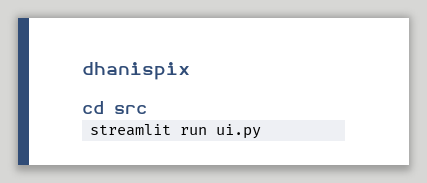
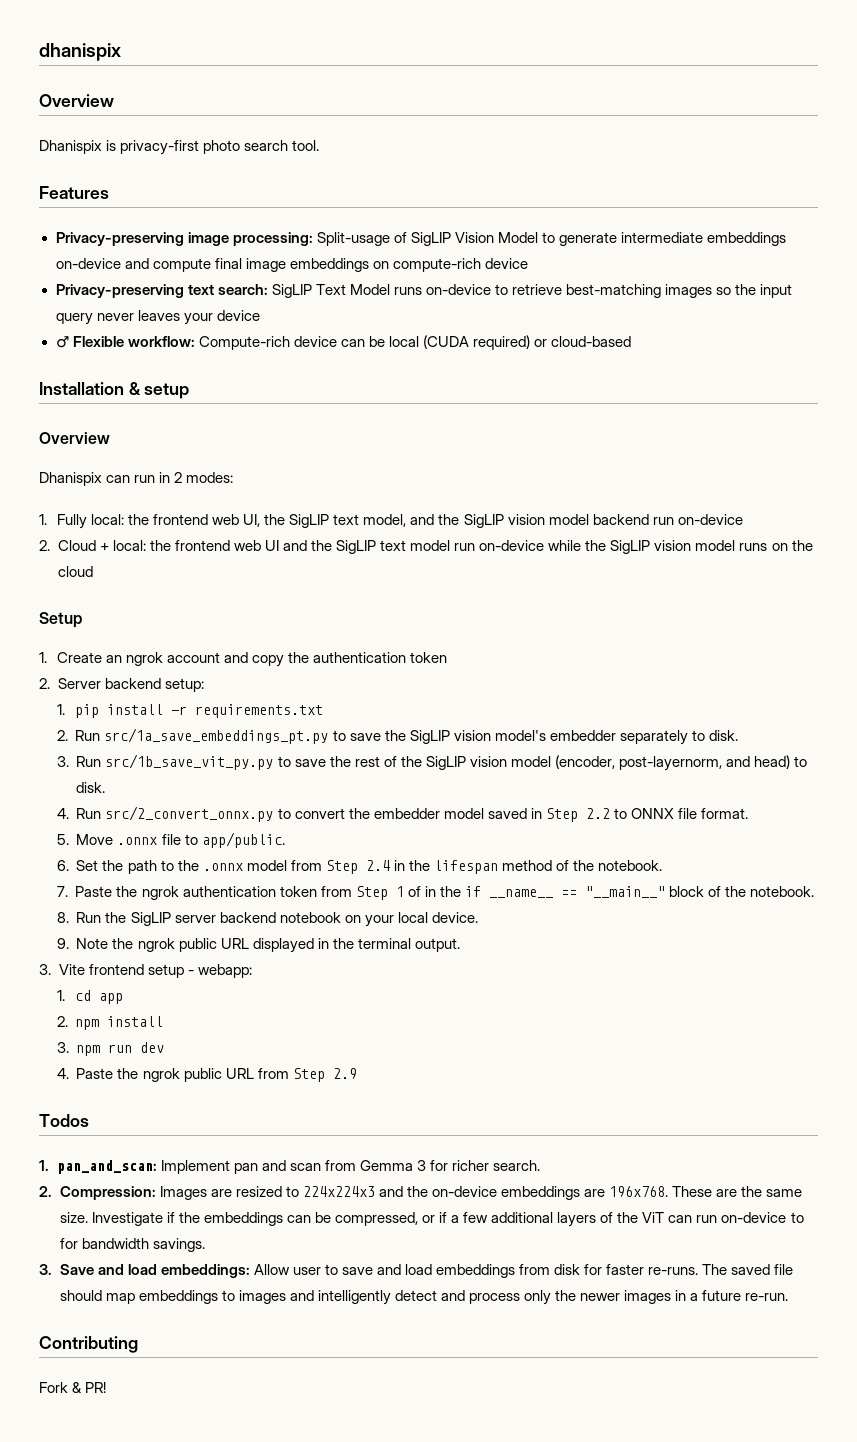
[82,101,147,114] [90,124,262,139] cd src // streamlit run ui.py -> [39,94,114,107] [39,140,320,155] [39,186,109,199] [55,232,787,246] [55,258,528,272] [55,284,793,298] [55,310,260,325] [55,335,632,350] [39,382,190,399] [39,432,110,444] [39,472,234,486] [39,514,743,529] [39,540,813,554] [57,566,93,577] [39,612,82,628] [39,652,448,667] [39,678,204,692] [56,704,323,718] [56,728,738,745] [56,754,808,771] [76,782,106,793] [56,806,749,822] [56,832,285,848] [56,860,663,874] [56,886,815,900] [56,912,478,927] [56,938,460,953] [39,964,252,978] [56,990,123,1004] [56,1016,164,1030] [56,1042,165,1056] [56,1068,357,1082] [39,1114,89,1127] [39,1160,541,1174] [39,1186,803,1200] [59,1212,804,1227] [59,1238,205,1252] [39,1264,794,1278] [59,1290,789,1305] [39,1336,138,1353] [39,1382,107,1393] Overview // Dhanispix is privacy-first photo search tool. // Features // Privacy-preserving image processing: Split-usage of SigLIP Vision Model to generate intermediate embeddings on-device and compute final image embeddings on compute-rich device // Privacy-preserving text search: SigLIP Text Model runs on-device to retrieve best-matching images so the input query never leaves your device // ♂ Flexible workflow: Compute-rich device can be local (CUDA required) or cloud-based // Installation & setup // Overview // Dhanispix can run in 2 modes: // 1. Fully local: the frontend web UI, the SigLIP text model, and the SigLIP vision model backend run on-device // 2. Cloud + local: the frontend web UI and the SigLIP text model run on-device while the SigLIP vision model runs on the cloud // Setup // 1. Create an ngrok account and copy the authentication token // 2. Server backend setup: // 1. pip install -r requirements.txt // 2. Run src/1a_save_embeddings_pt.py to save the SigLIP vision model's embedder separately to disk. // 3. Run src/1b_save_vit_py.py to save the rest of the SigLIP vision model (encoder, post-layernorm, and head) to disk. // 4. Run src/2_convert_onnx.py to convert the embedder model saved in Step 2.2 to ONNX file format. // 5. Move .onnx file to app/public. // 6. Set the path to the .onnx model from Step 2.4 in the lifespan method of the notebook. // 7. Paste the ngrok authentication token from Step 1 of in the if __name__ == "__main__" block of the notebook. // 8. Run the SigLIP server backend notebook on your local device. // 9. Note the ngrok public URL displayed in the terminal output. // 3. Vite frontend setup - webapp: // 1. cd app // 2. npm install // 3. npm run dev // 4. Paste the ngrok public URL from Step 2.9 // Todos // 1. pan_and_scan: Implement pan and scan from Gemma 3 for richer search. // 2. Compression: Images are resized to 224x224x3 and the on-device embeddings are 196x768. These are the same size. Investigate if the embeddings can be compressed, or if a few additional layers of the ViT can run on-device to for bandwidth savings. // 3. Save and load embeddings: Allow user to save and load embeddings from disk for faster re-runs. The saved file should map embeddings to images and intelligently detect and process only the newer images in a future re-run. // Contributing // Fork & PR!

